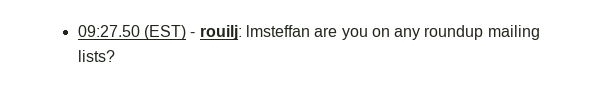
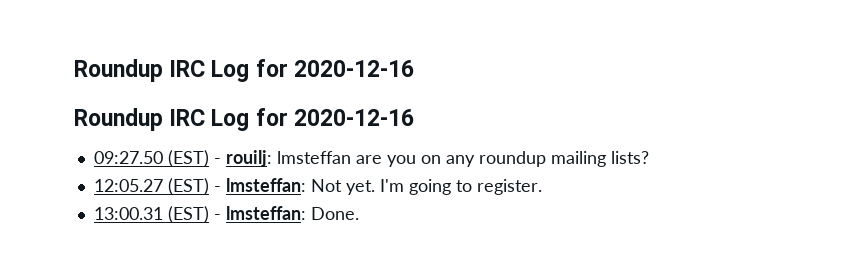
(77, 31) none -> [74,59,414,82] [74,108,414,131] Roundup IRC Log for 2020-12-16 // Roundup IRC Log for 2020-12-16 //
(115, 56) none -> [93,178,542,195] [93,206,359,223] // 12:05.27 (EST) - lmsteffan: Not yet. I'm going to register. // 13:00.31 (EST) - lmsteffan: Done.

